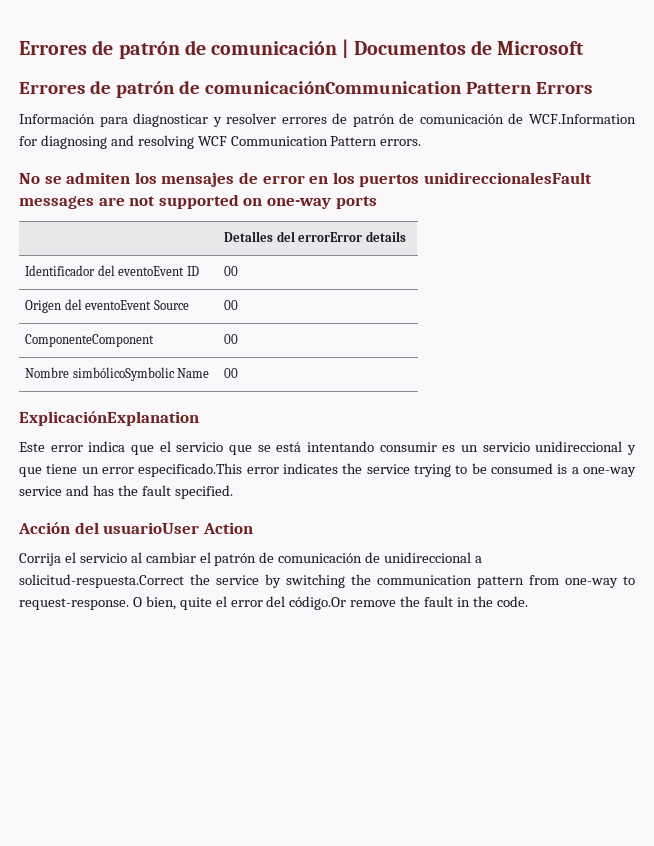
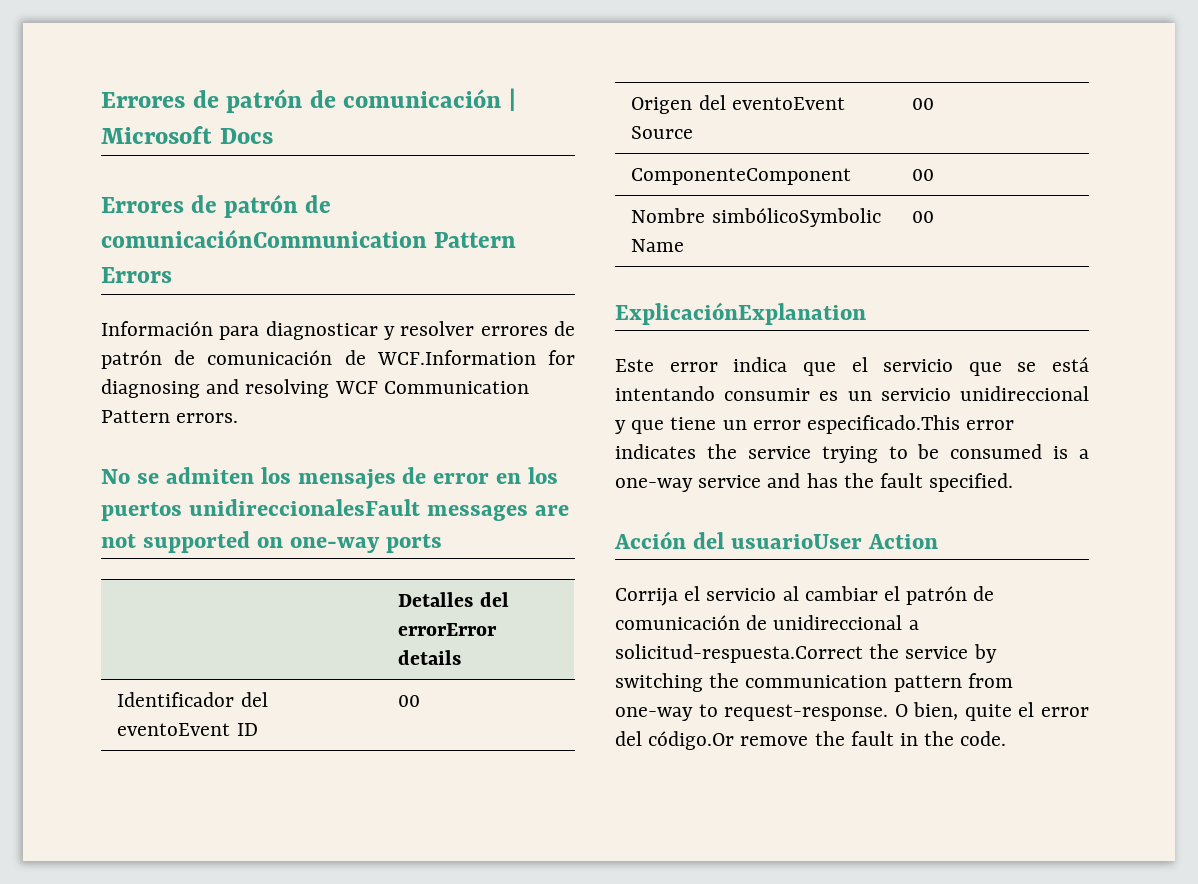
[353,40,492,55] Documentos de -> (516, 99) none
(585, 48) none -> [219,128,273,144] Docs

